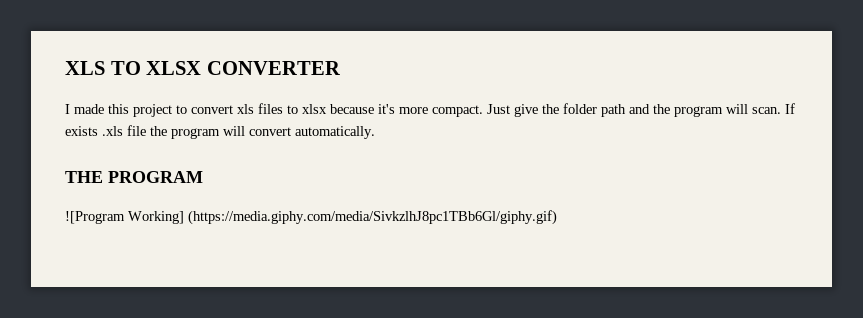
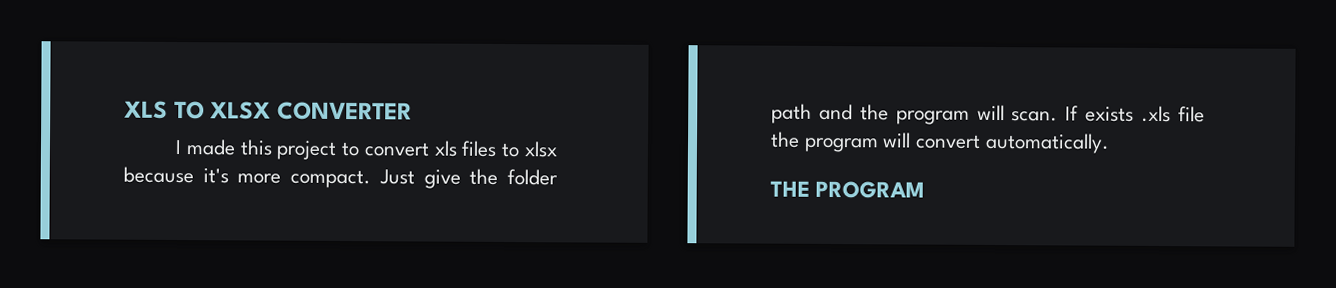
[65,210,557,225] // ![Program Working] (https://media.giphy.com/media/SivkzlhJ8pc1TBb6Gl/giphy.gif) -> (926, 189) none

